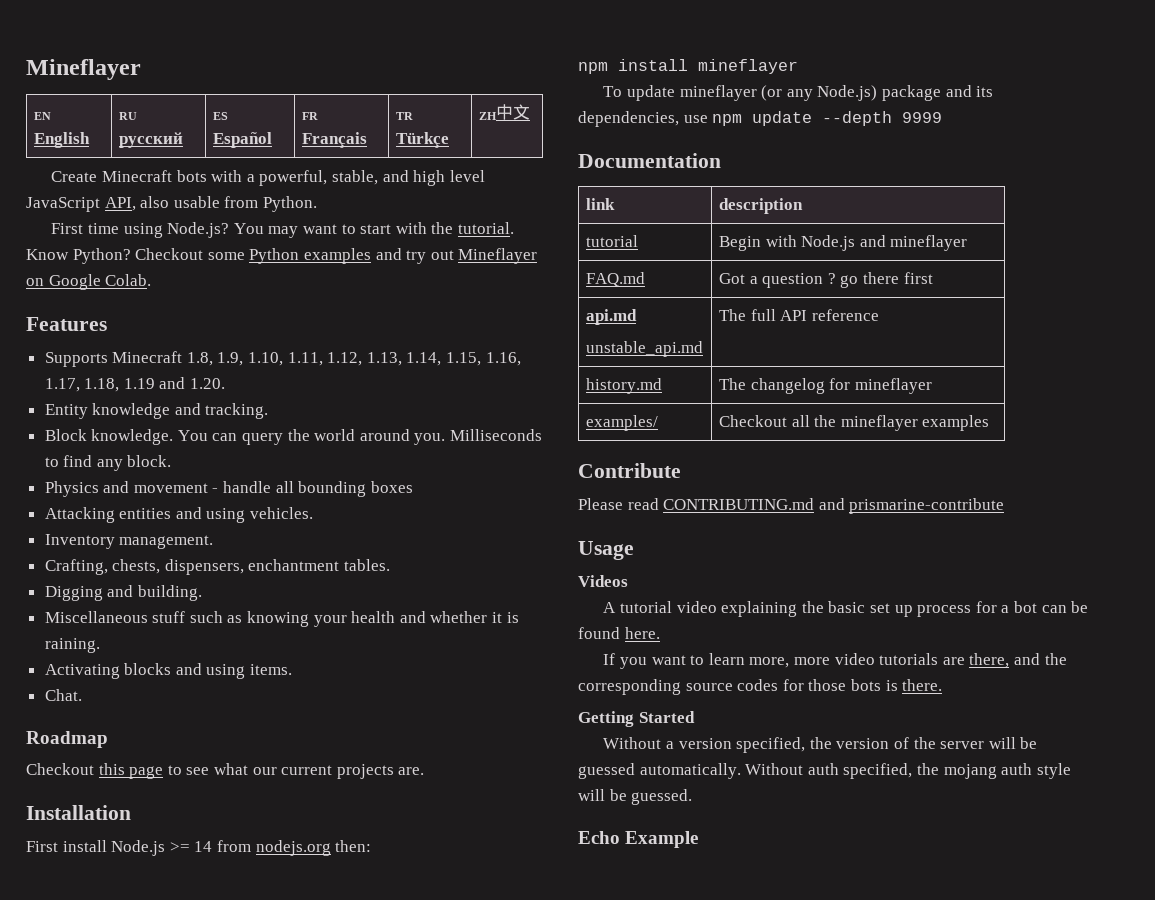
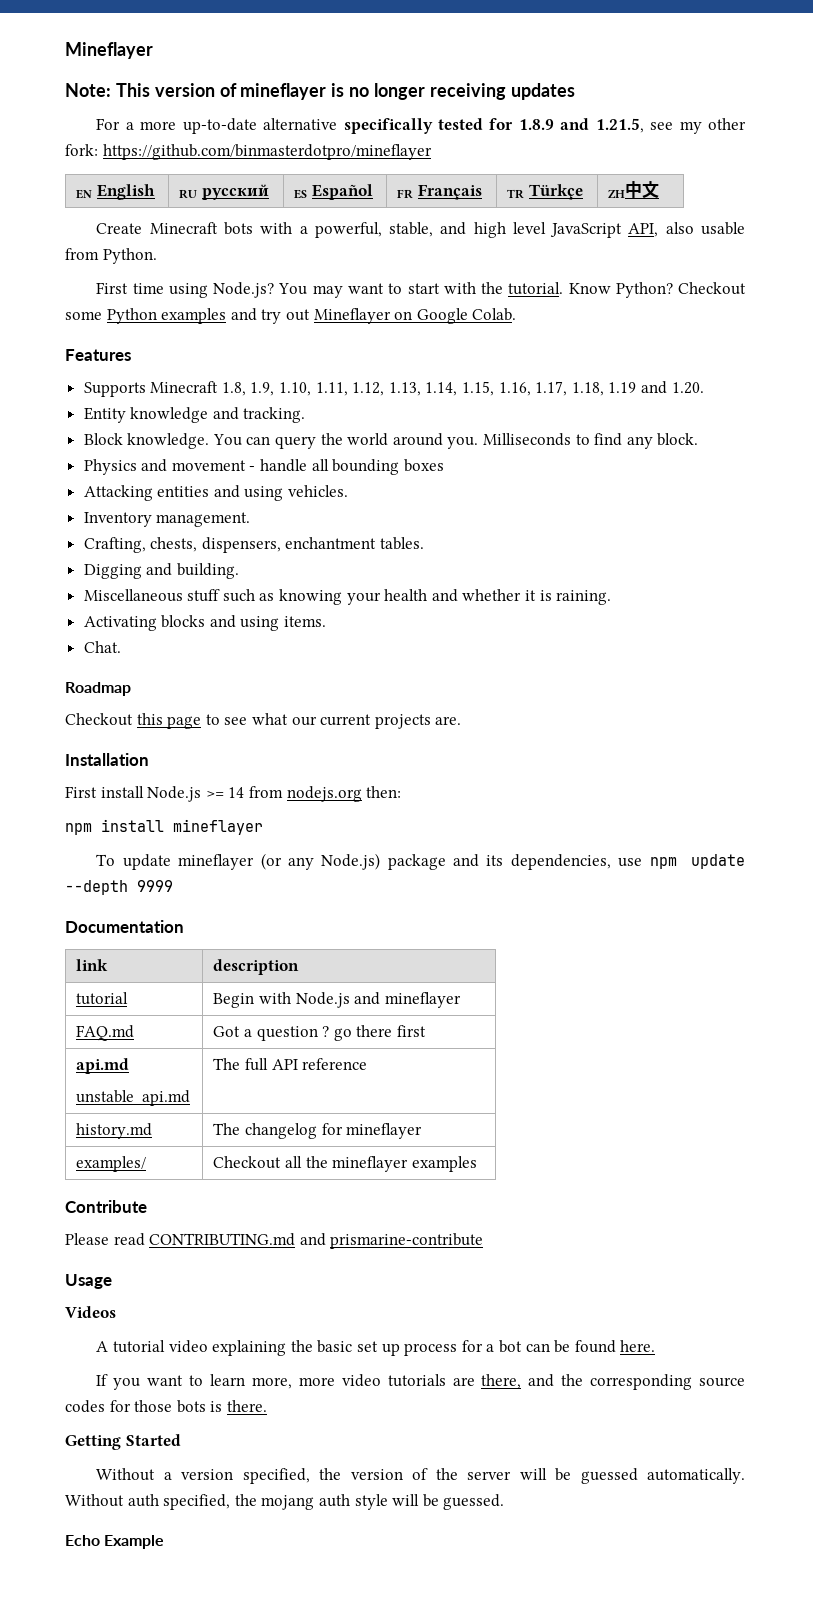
[26,59,141,80] Mineflayer -> [65,42,153,59] [65,83,575,100] [96,118,746,134] [65,144,432,160] Mineflayer // Note: This version of mineflayer is no longer receiving updates // For a more up-to-date alternative specifically tested for 1.8.9 and 1.21.5, see my other fork: https://github.com/binmasterdotpro/mineflayer

